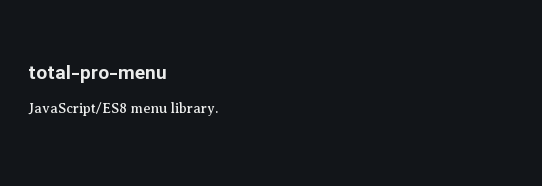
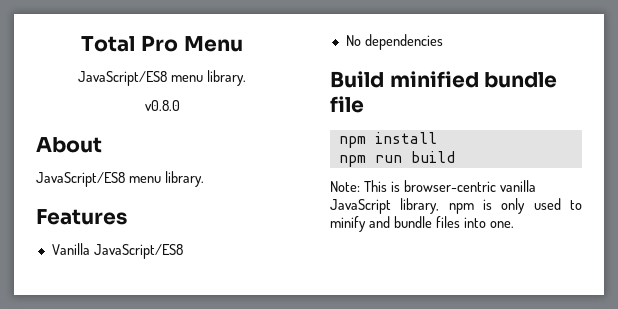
[28,65,167,83] [28,102,218,116] total-pro-menu // JavaScript/ES8 menu library. -> [81,35,243,52] [78,70,246,86] [144,100,180,111] [36,137,102,153] [36,171,204,187] [36,209,127,225] [51,243,183,259] [345,34,443,50] [330,71,558,88] [330,96,364,113] [338,132,437,148] [338,151,455,167] [330,180,536,192] [330,198,582,214] [330,216,514,232] Total Pro Menu // JavaScript/ES8 menu library. // v0.8.0 // About // JavaScript/ES8 menu library. // Features // Vanilla JavaScript/ES8 // No dependencies // Build minified bundle file // npm install // npm run build // Note: This is browser-centric vanilla JavaScript library, npm is only used to minify and bundle files into one.

